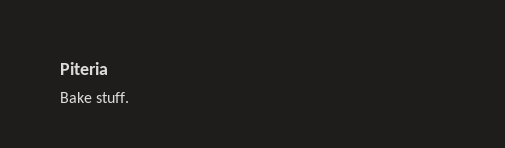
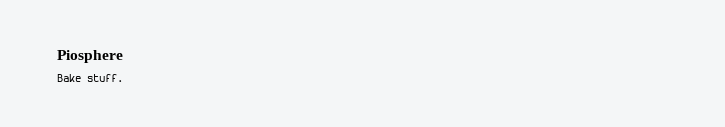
[60,62,108,75] Piteria -> [57,50,123,63] Piosphere

